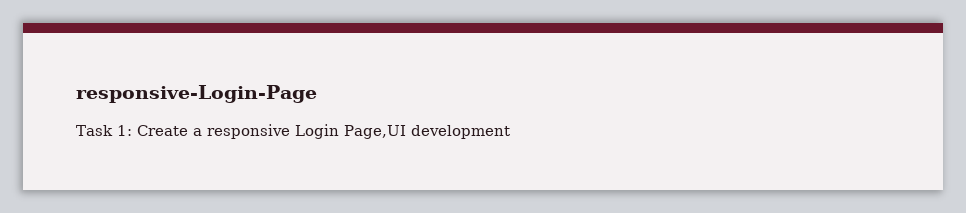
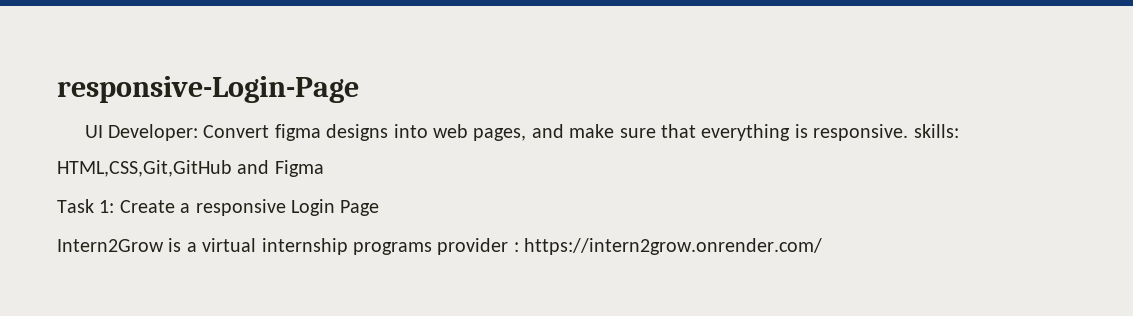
(317, 94) none -> [84,124,959,141] [57,160,324,177] // UI Developer: Convert figma designs into web pages, and make sure that everything is responsive. skills: // HTML,CSS,Git,GitHub and Figma
[343,125,510,139] Page,UI development -> [340,200,380,216] [57,238,823,255] Page // Intern2Grow is a virtual internship programs provider : https://intern2grow.onrender.com/

